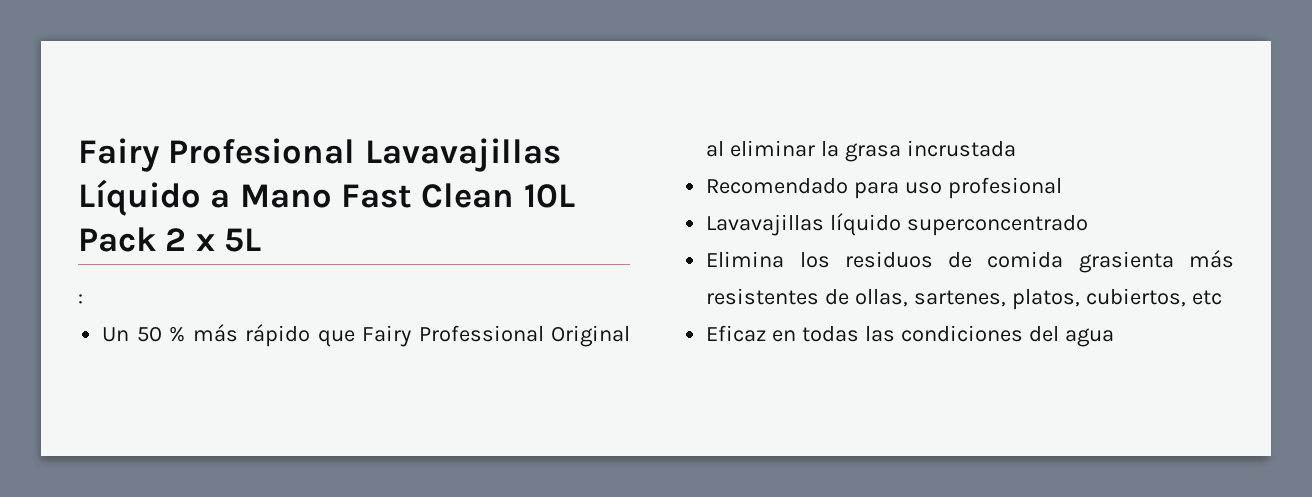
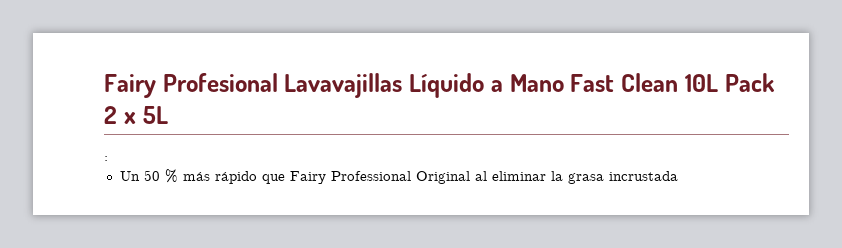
[706,177,1063,199] [706,213,1089,236] [706,250,1234,273] [706,288,1222,310] [706,325,1114,347] // Recomendado para uso profesional // Lavavajillas líquido superconcentrado // Elimina los residuos de comida grasienta más resistentes de ollas, sartenes, platos, cubiertos, etc // Eficaz en todas las condiciones del agua -> (678, 176) none

